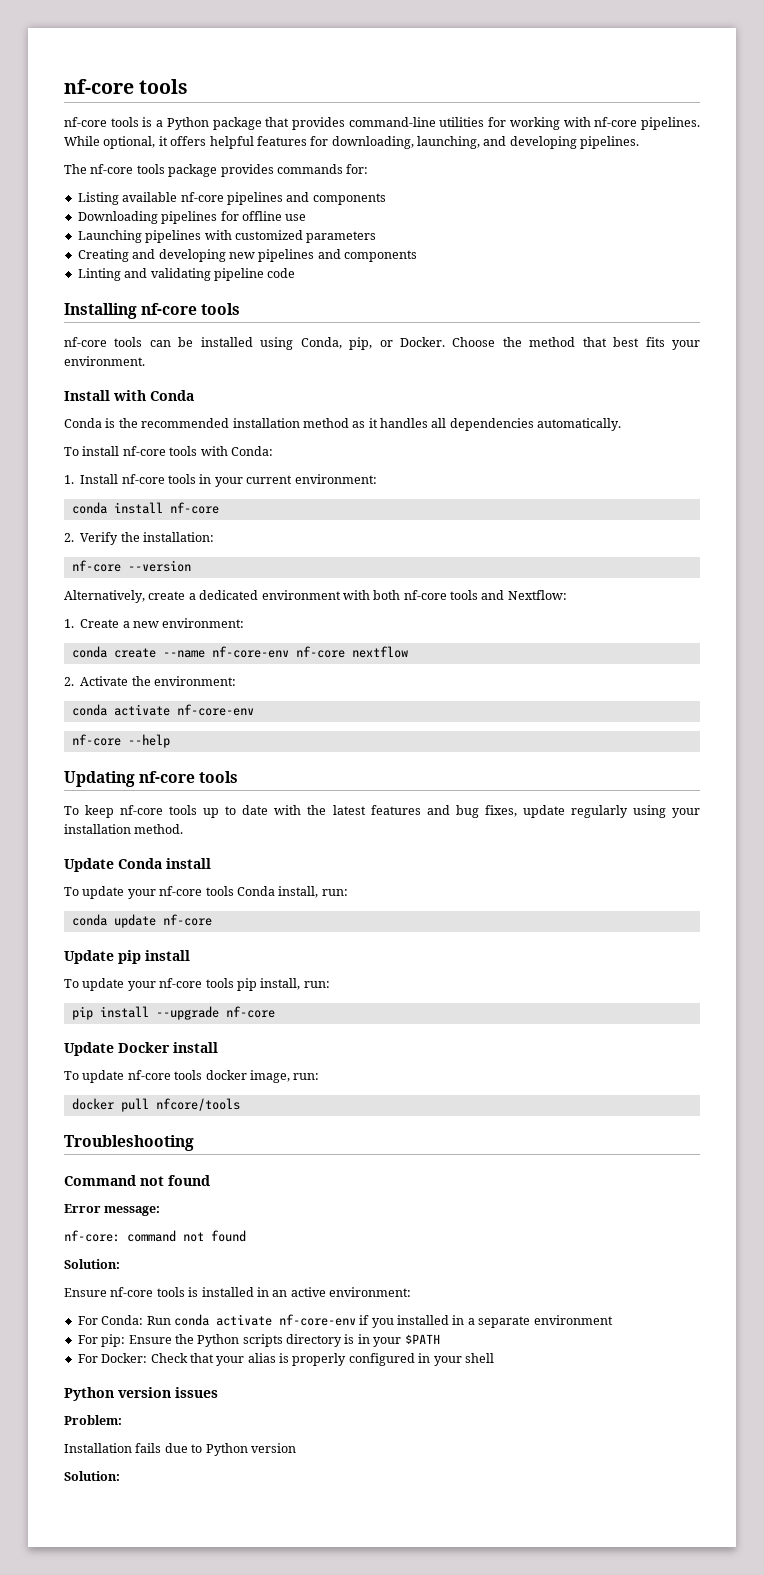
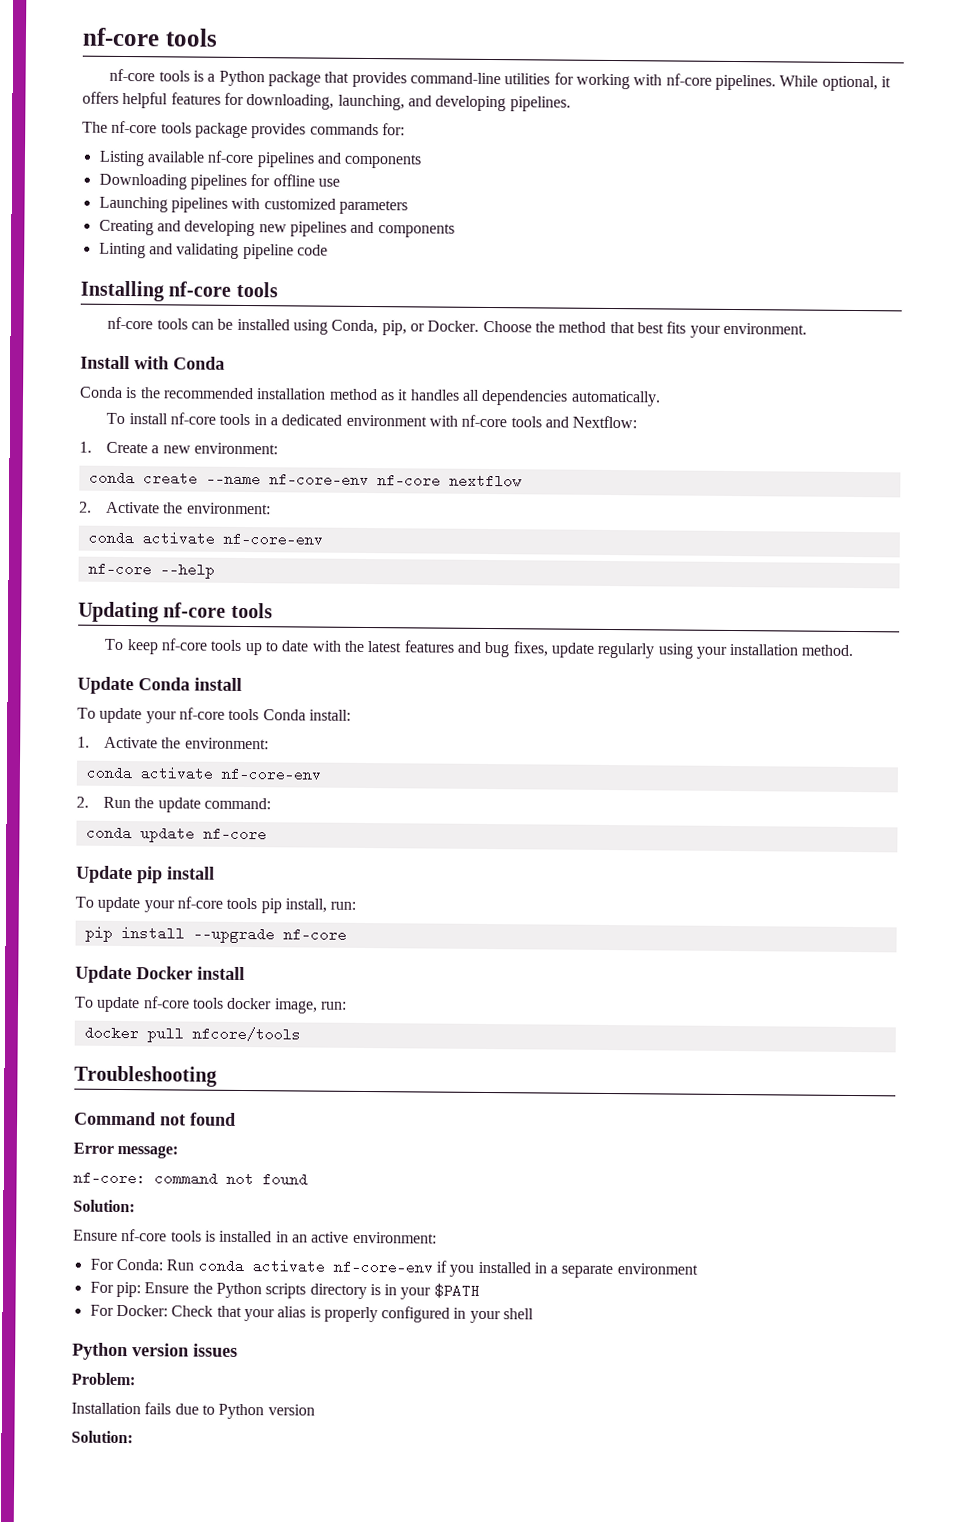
[200,446,273,456] [64,474,377,487] [71,502,219,514] [64,532,214,545] [71,560,191,572] [64,590,186,603] with Conda: // 1. Install nf-core tools in your current environment: // conda install nf-core // 2. Verify the installation: // nf-core --version // Alternatively, create -> [253,414,267,426] in
[373,590,401,600] both -> (458, 421) none
[278,886,348,898] install, run: -> [308,709,351,721] [77,736,269,750] [85,765,321,782] [76,796,272,813] install: // 1. Activate the environment: // conda activate nf-core-env // 2. Run the update command:

